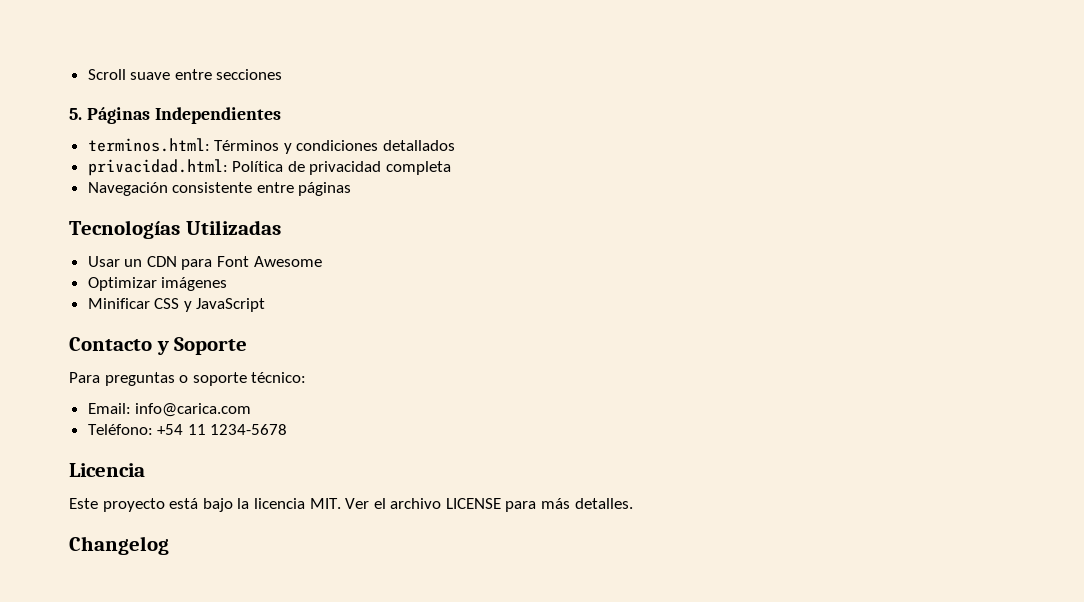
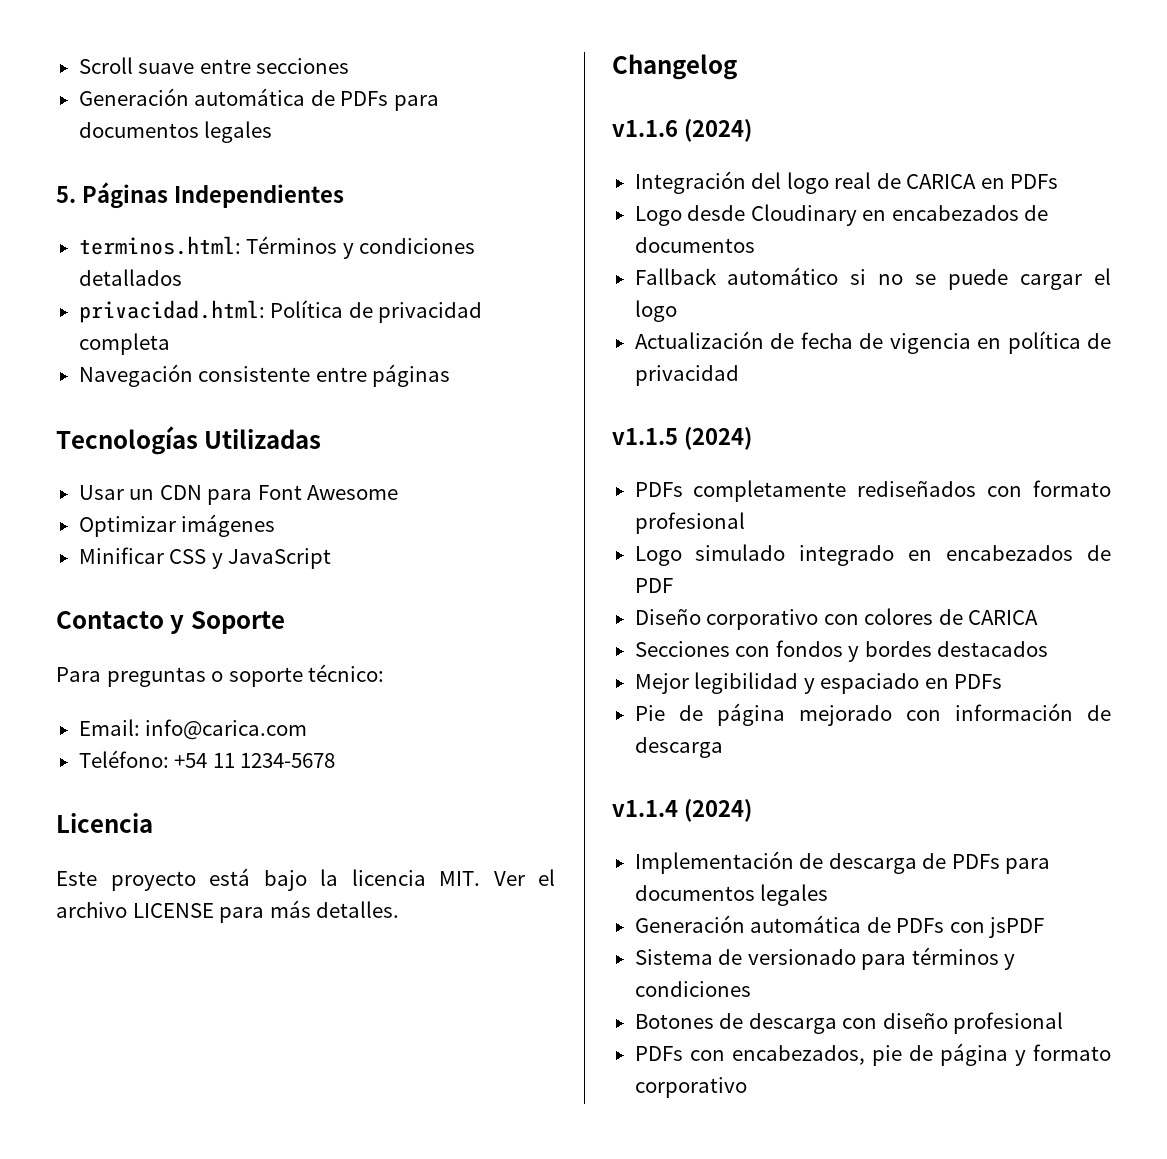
(283, 74) none -> [78,88,439,111] [78,121,273,143] // Generación automática de PDFs para documentos legales
(169, 545) none -> [612,119,752,142] [634,171,1059,194] [634,204,1049,226] [634,237,755,253] [634,267,1111,290] [634,300,677,322] [634,331,1111,354] [634,365,739,386] [612,427,752,450] [634,480,1111,502] [634,512,745,534] [634,544,1111,566] [634,578,673,593] [634,608,1039,630] [634,640,1049,662] [634,672,1003,694] [634,703,1111,726] [634,737,723,758] [612,799,752,822] [634,851,1051,874] [634,884,829,906] [634,915,1045,938] [634,947,1016,970] [634,981,751,997] [634,1012,1064,1034] [634,1043,1111,1066] [634,1077,747,1098] // v1.1.6 (2024) // Integración del logo real de CARICA en PDFs // Logo desde Cloudinary en encabezados de documentos // Fallback automático si no se puede cargar el logo // Actualización de fecha de vigencia en política de privacidad // v1.1.5 (2024) // PDFs completamente rediseñados con formato profesional // Logo simulado integrado en encabezados de PDF // Diseño corporativo con colores de CARICA // Secciones con fondos y bordes destacados // Mejor legibilidad y espaciado en PDFs // Pie de página mejorado con información de descarga // v1.1.4 (2024) // Implementación de descarga de PDFs para documentos legales // Generación automática de PDFs con jsPDF // Sistema de versionado para términos y condiciones // Botones de descarga con diseño profesional // PDFs con encabezados, pie de página y formato corporativo

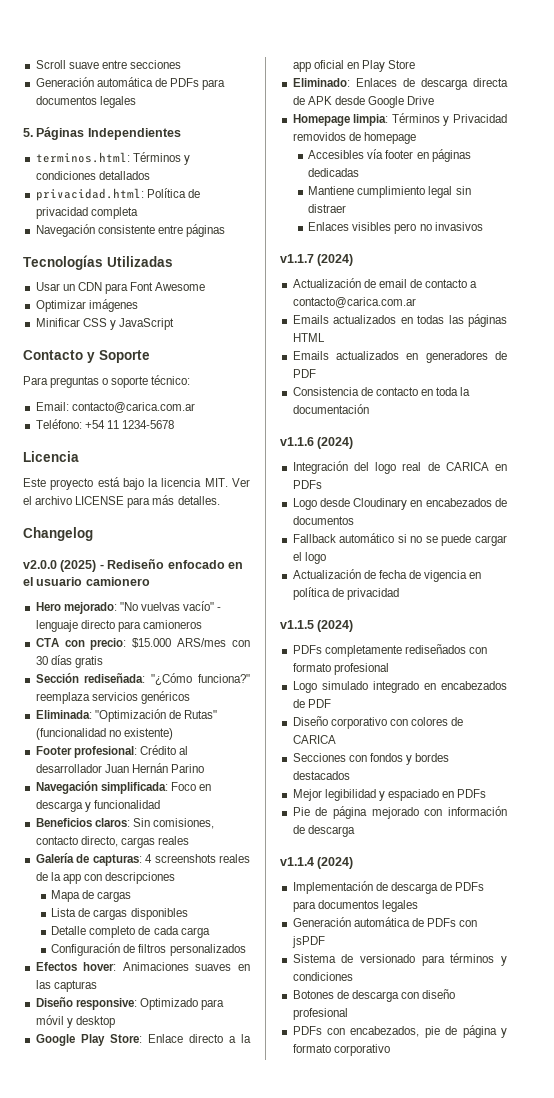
[145,719,308,740] info@carica.com -> [71,402,195,413] contacto@carica.com.ar
(737, 67) none -> [23,559,243,572] [23,577,150,586] [35,601,222,614] [35,620,202,632] [35,638,250,650] [35,655,103,668] [35,673,250,686] [35,691,190,704] [35,709,217,722] [35,728,173,740] [35,745,188,758] [35,763,204,773] [35,781,211,794] [35,800,160,812] [35,818,214,829] [35,836,189,848] [35,853,250,866] [35,872,176,884] [51,890,132,902] [51,908,188,920] [51,926,210,938] [51,943,246,956] [35,962,250,971] [35,980,97,992] [35,997,224,1010] [35,1015,115,1028] [35,1034,251,1046] [292,60,416,72] [292,78,508,90] [292,96,435,108] [292,113,507,126] [292,132,416,144] [308,149,471,162] [308,168,360,177] [308,186,471,198] [308,204,347,213] [308,222,483,234] [280,254,354,266] [292,278,478,288] [292,297,416,308] [292,314,507,327] [292,333,325,342] [292,351,507,363] [292,369,316,378] [292,387,471,396] [292,404,369,414] // v2.0.0 (2025) - Rediseño enfocado en el usuario camionero // Hero mejorado: "No vuelvas vacío" - lenguaje directo para camioneros // CTA con precio: $15.000 ARS/mes con 30 días gratis // Sección rediseñada: "¿Cómo funciona?" reemplaza servicios genéricos // Eliminada: "Optimización de Rutas" (funcionalidad no existente) // Footer profesional: Crédito al desarrollador Juan Hernán Parino // Navegación simplificada: Foco en descarga y funcionalidad // Beneficios claros: Sin comisiones, contacto directo, cargas reales // Galería de capturas: 4 screenshots reales de la app con descripciones // Mapa de cargas // Lista de cargas disponibles // Detalle completo de cada carga // Configuración de filtros personalizados // Efectos hover: Animaciones suaves en las capturas // Diseño responsive: Optimizado para móvil y desktop // Google Play Store: Enlace directo a la app oficial en Play Store // Eliminado: Enlaces de descarga directa de APK desde Google Drive // Homepage limpia: Términos y Privacidad removidos de homepage // Accesibles vía footer en páginas dedicadas // Mantiene cumplimiento legal sin distraer // Enlaces visibles pero no invasivos // v1.1.7 (2024) // Actualización de email de contacto a contacto@carica.com.ar // Emails actualizados en todas las páginas HTML // Emails actualizados en generadores de PDF // Consistencia de contacto en toda la documentación

